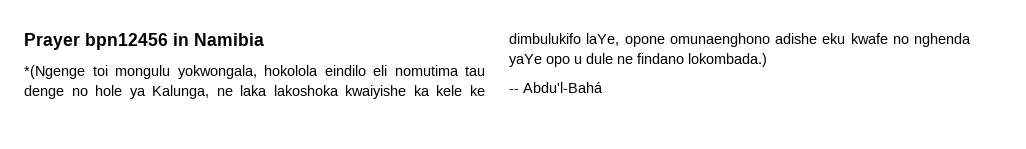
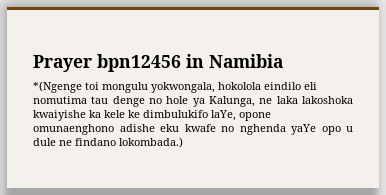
[509,82,603,93] // -- Abdu'l-Bahá -> (183, 142) none

